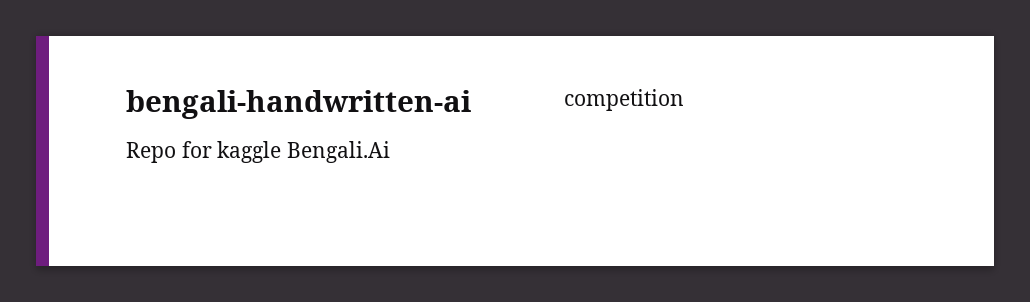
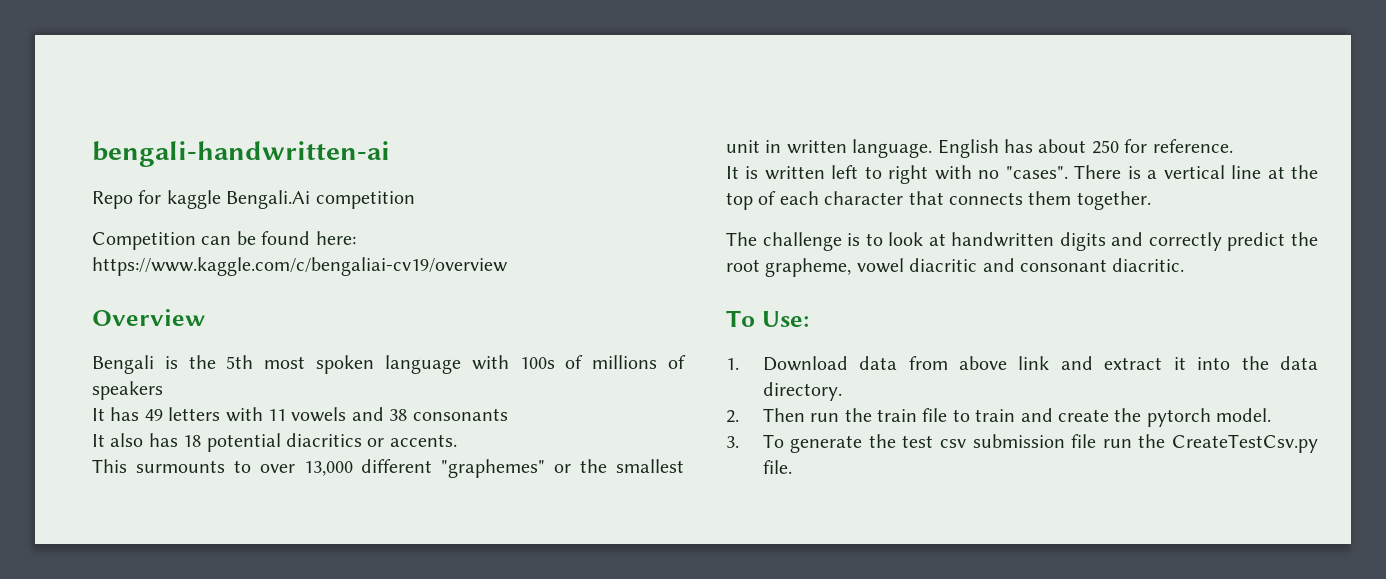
(684, 100) none -> [92,231,356,250] [92,257,508,276] [92,309,205,326] [92,355,686,374] [92,381,163,400] [92,407,508,422] [92,433,457,452] [92,459,685,478] [726,139,1233,158] [726,165,1318,184] [726,191,1151,210] [726,232,1318,251] [726,258,1185,277] [726,310,809,327] [726,356,1318,371] [762,382,842,401] [726,408,1272,427] [726,434,1318,453] [762,460,792,474] // Competition can be found here: https://www.kaggle.com/c/bengaliai-cv19/overview // Overview // Bengali is the 5th most spoken language with 100s of millions of speakers // It has 49 letters with 11 vowels and 38 consonants // It also has 18 potential diacritics or accents. // This surmounts to over 13,000 different "graphemes" or the smallest unit in written language. English has about 250 for reference. // It is written left to right with no "cases". There is a vertical line at the top of each character that connects them together. // The challenge is to look at handwritten digits and correctly predict the root grapheme, vowel diacritic and consonant diacritic. // To Use: // 1. Download data from above link and extract it into the data directory. // 2. Then run the train file to train and create the pytorch model. // 3. To generate the test csv submission file run the CreateTestCsv.py file.

